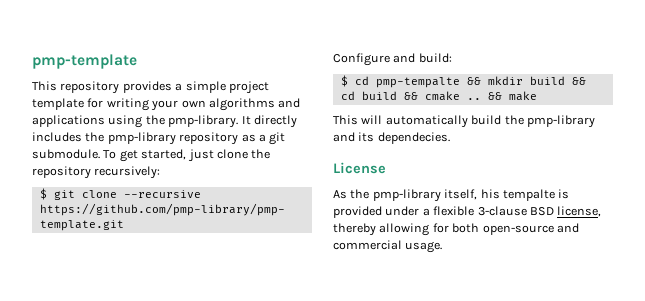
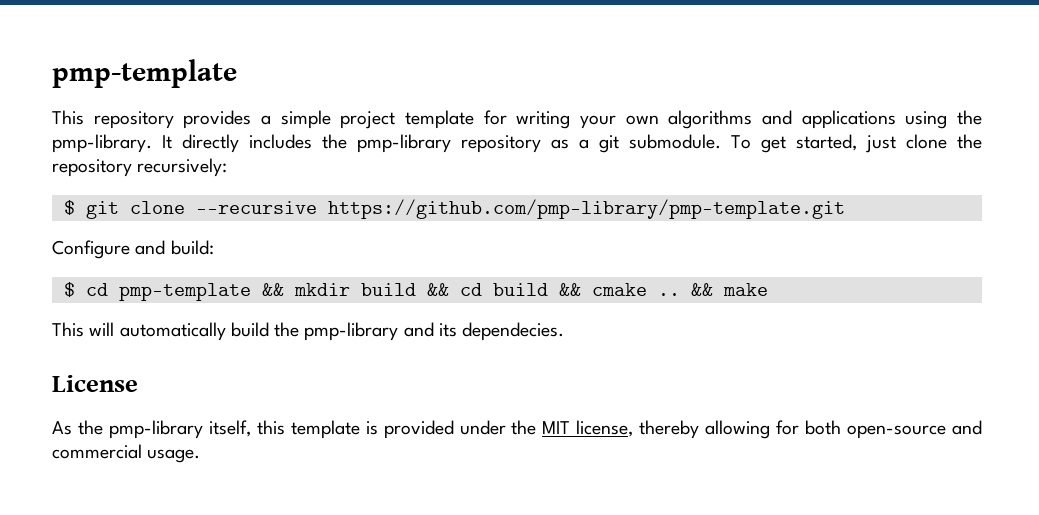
[375,77,460,88] pmp-tempalte -> [118,283,251,301] pmp-template
[480,189,555,201] his tempalte -> [256,420,360,439] this template
[422,206,554,216] a flexible 3-clause BSD -> [511,420,571,435] the MIT

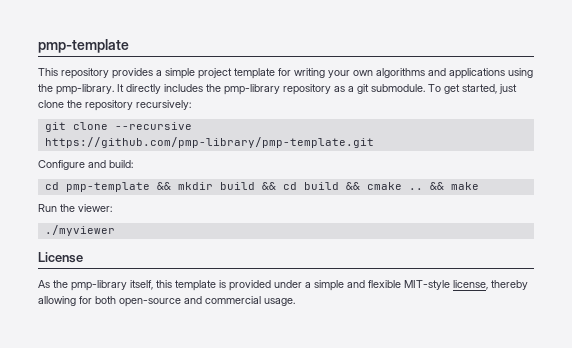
[63,200,75,215] $ -> (191, 105) none
[63,282,75,297] $ -> (133, 164) none
[52,322,565,341] This will automatically build the pmp-library and its dependecies. -> [38,204,112,212] [44,225,115,236] Run the viewer: // ./myviewer
[511,420,571,435] the MIT -> [305,280,450,291] a simple and flexible MIT-style

